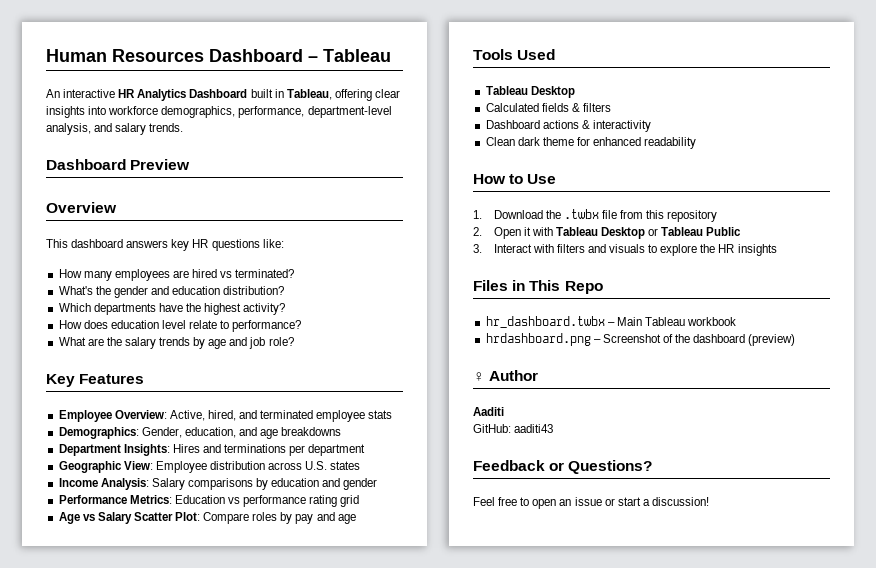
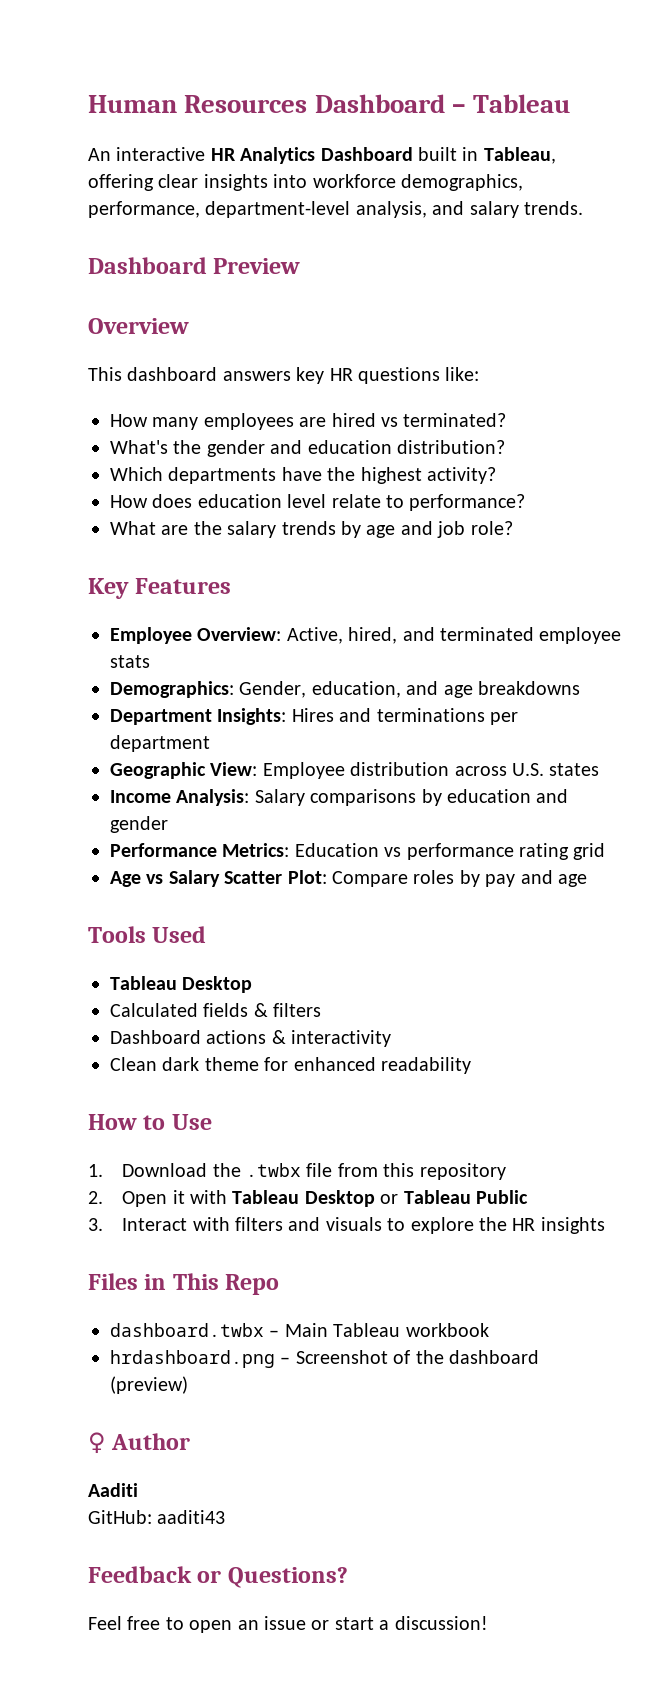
[485,316,605,328] hr_dashboard.twbx -> [110,1323,264,1337] dashboard.twbx

